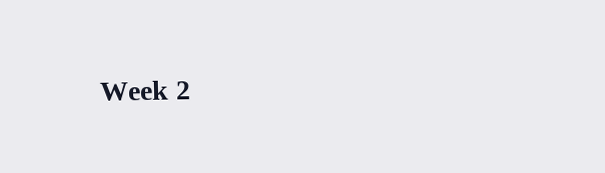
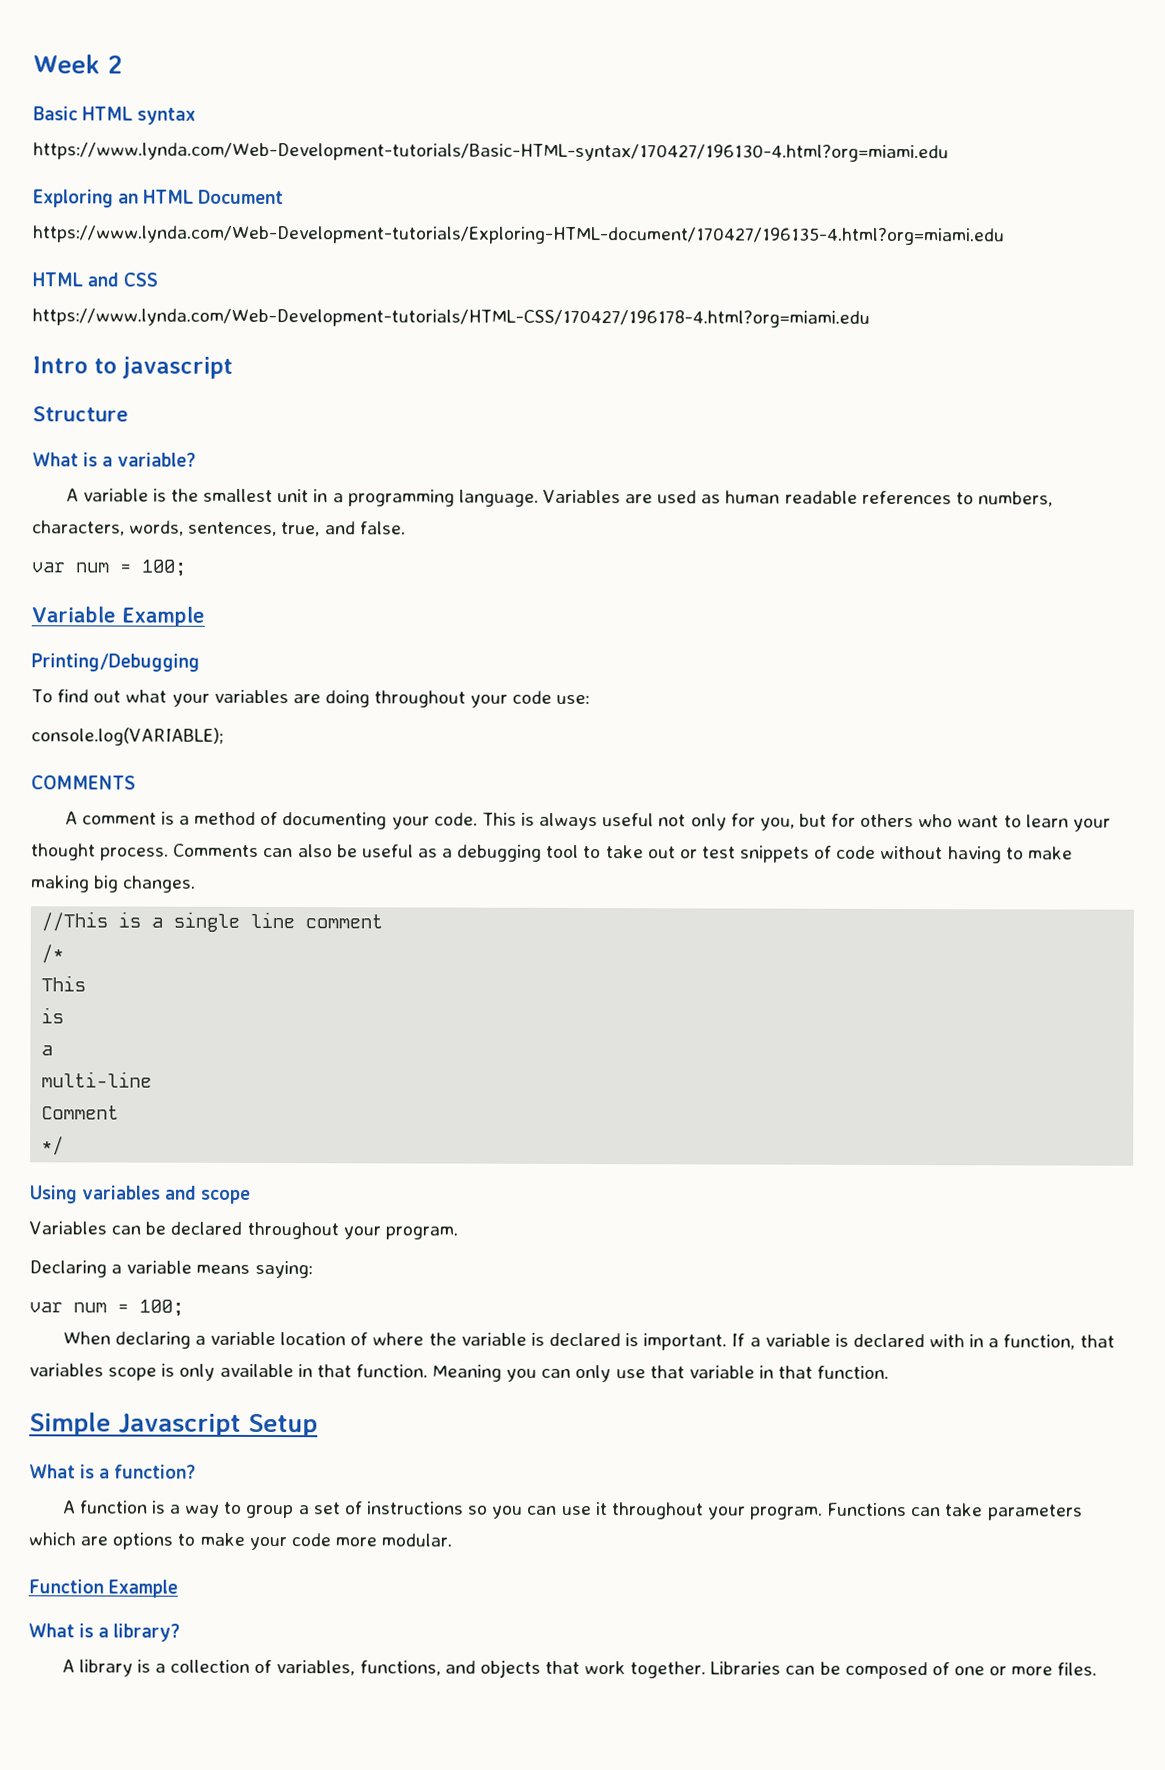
(191, 90) none -> [33,106,197,125] [33,142,949,163] [33,189,285,208] [33,225,1005,246] [32,272,159,287] [32,308,870,328] [32,356,233,379] [32,406,129,422] [32,452,197,467] [65,488,1054,507] [32,520,406,537] [31,559,187,577] [31,606,205,627] [31,653,200,672] [31,689,591,708] [31,727,224,746] [31,775,136,790] [64,811,1111,832] [31,843,1073,864] [30,875,197,893] [41,911,384,932] [41,944,65,964] [41,975,87,992] [41,1007,65,1024] [41,1045,54,1056] [41,1071,153,1088] [41,1105,120,1120] [41,1136,65,1156] [29,1185,252,1204] [29,1221,458,1240] [29,1260,313,1279] [29,1299,184,1317] [62,1331,1115,1351] [29,1363,890,1383] [29,1412,318,1438] [29,1464,197,1479] [62,1500,1083,1521] [28,1532,453,1551] [28,1579,179,1598] [28,1623,181,1642] [61,1659,1098,1680] // Basic HTML syntax // https://www.lynda.com/Web-Development-tutorials/Basic-HTML-syntax/170427/196130-4.html?org=miami.edu // Exploring an HTML Document // https://www.lynda.com/Web-Development-tutorials/Exploring-HTML-document/170427/196135-4.html?org=miami.edu // HTML and CSS // https://www.lynda.com/Web-Development-tutorials/HTML-CSS/170427/196178-4.html?org=miami.edu // Intro to javascript // Structure // What is a variable? // A variable is the smallest unit in a programming language. Variables are used as human readable references to numbers, characters, words, sentences, true, and false. // var num = 100; // Variable Example // Printing/Debugging // To find out what your variables are doing throughout your code use: // console.log(VARIABLE); // COMMENTS // A comment is a method of documenting your code. This is always useful not only for you, but for others who want to learn your thought process. Comments can also be useful as a debugging tool to take out or test snippets of code without having to make making big changes. // //This is a single line comment // /* // This // is // a // multi-line // Comment // */ // Using variables and scope // Variables can be declared throughout your program. // Declaring a variable means saying: // var num = 100; // When declaring a variable location of where the variable is declared is important. If a variable is declared with in a function, that variables scope is only available in that function. Meaning you can only use that variable in that function. // Simple Javascript Setup // What is a function? // A function is a way to group a set of instructions so you can use it throughout your program. Functions can take parameters which are options to make your code more modular. // Function Example // What is a library? // A library is a collection of variables, functions, and objects that work together. Libraries can be composed of one or more files.

